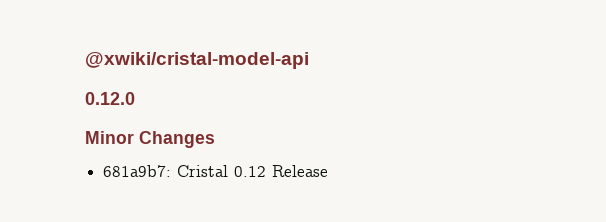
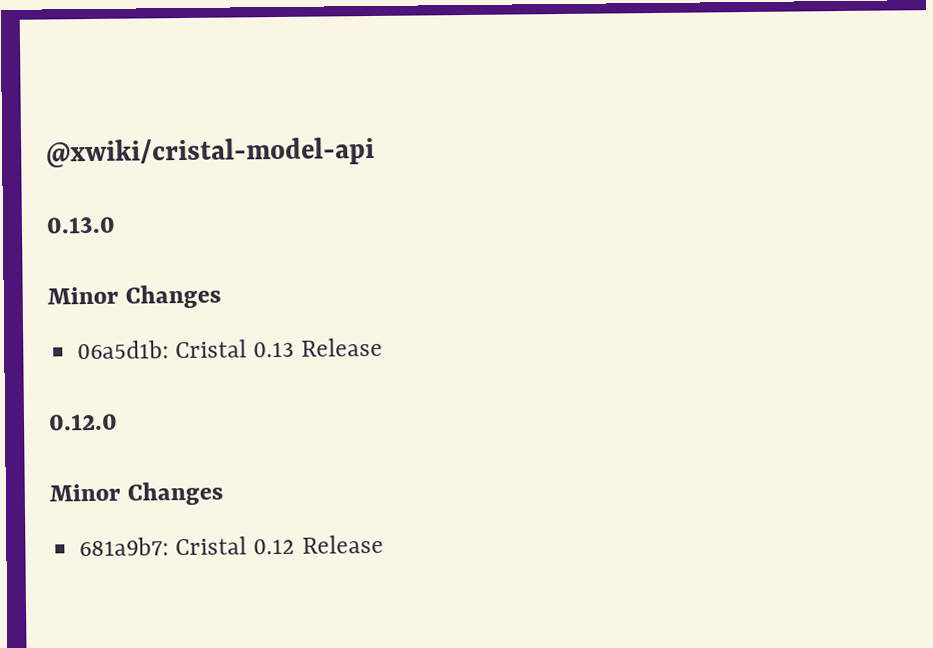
(309, 60) none -> [46,216,116,234] [47,284,221,309] [77,337,383,360] // 0.13.0 // Minor Changes // 06a5d1b: Cristal 0.13 Release

